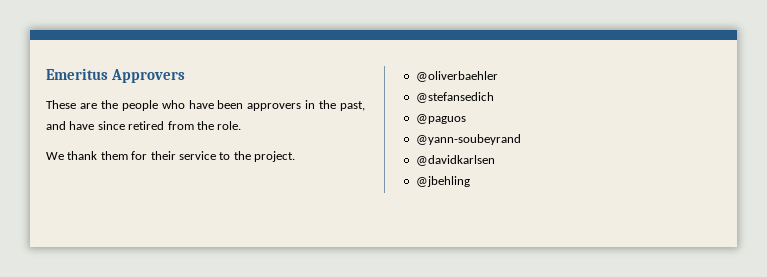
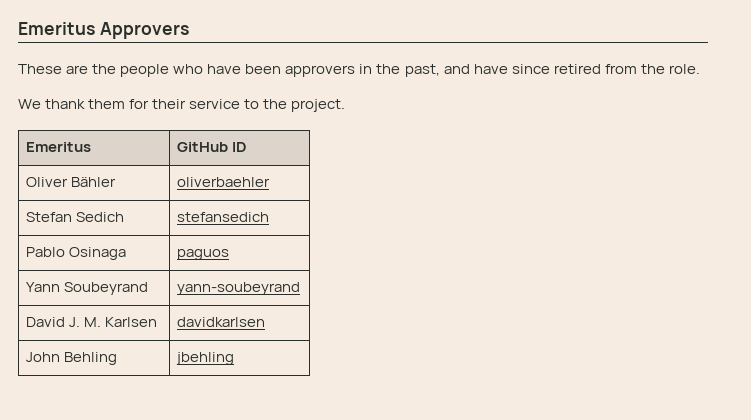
[415,71,498,82] [415,92,494,103] [415,114,466,124] [415,134,521,145] [415,155,495,166] [415,176,470,187] // @oliverbaehler // @stefansedich // @paguos // @yann-soubeyrand // @davidkarlsen // @jbehling -> [25,142,91,152] [176,142,247,152] [25,177,116,187] [176,177,270,187] [25,212,124,222] [176,212,269,222] [25,247,126,260] [176,249,229,260] [25,282,148,295] [176,282,300,295] [25,317,158,327] [176,317,265,327] [25,352,117,365] [175,352,234,365] // Emeritus | GitHub ID // Oliver Bähler | oliverbaehler // Stefan Sedich | stefansedich // Pablo Osinaga | paguos // Yann Soubeyrand | yann-soubeyrand // David J. M. Karlsen | davidkarlsen // John Behling | jbehling

